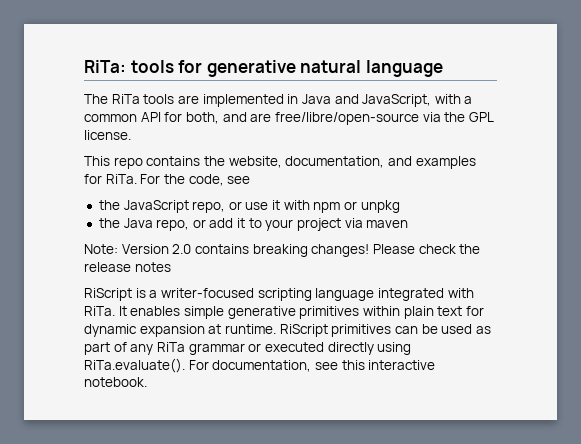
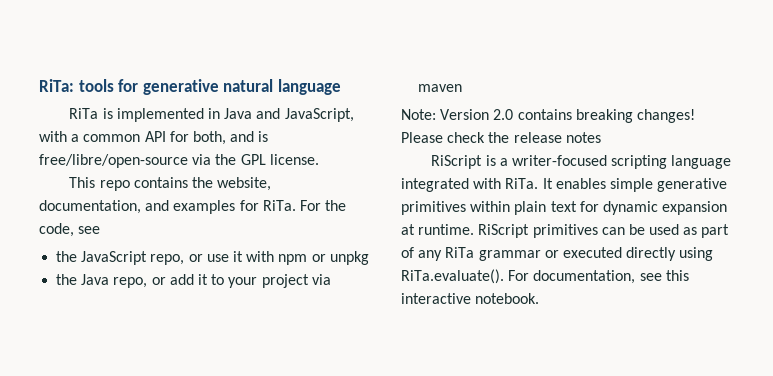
[84,94,199,104] The RiTa tools are -> [69,108,113,119] RiTa is
[250,113,272,122] are -> [258,131,269,142] is

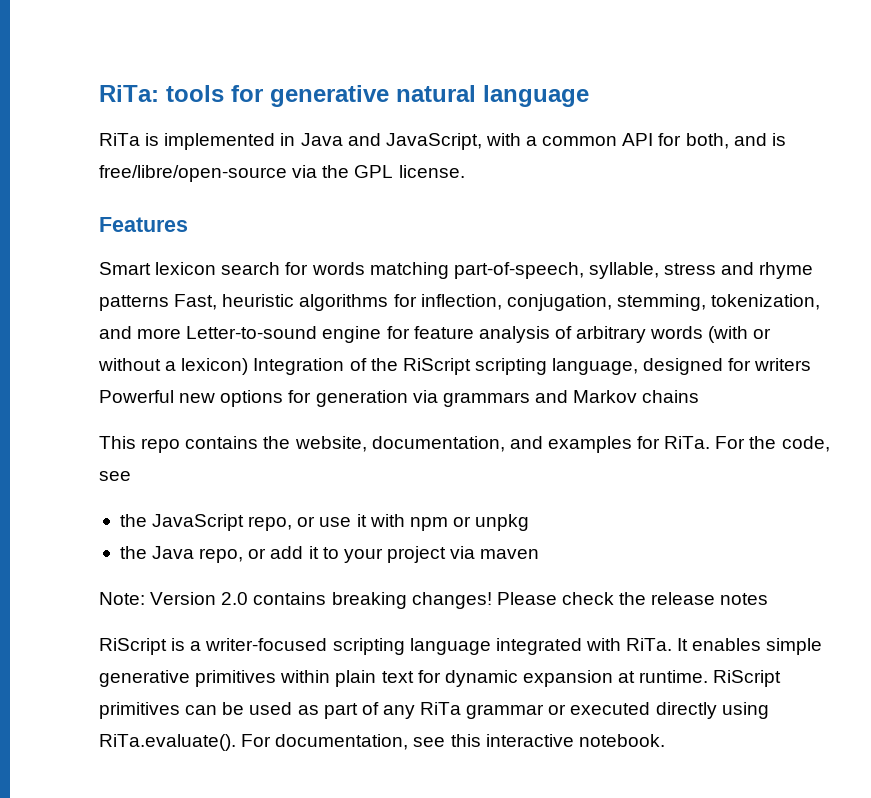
(319, 159) none -> [99,217,188,232] [99,262,814,279] [99,294,821,311] [99,326,772,343] [98,358,812,375] [99,390,700,407] // Features // Smart lexicon search for words matching part-of-speech, syllable, stress and rhyme patterns Fast, heuristic algorithms for inflection, conjugation, stemming, tokenization, and more Letter-to-sound engine for feature analysis of arbitrary words (with or without a lexicon) Integration of the RiScript scripting language, designed for writers Powerful new options for generation via grammars and Markov chains

